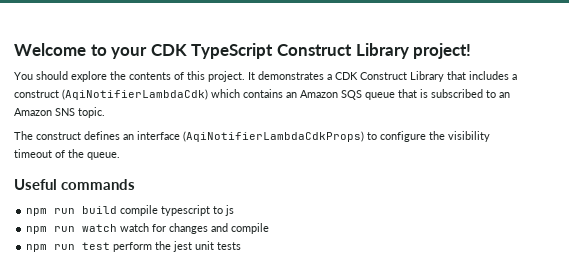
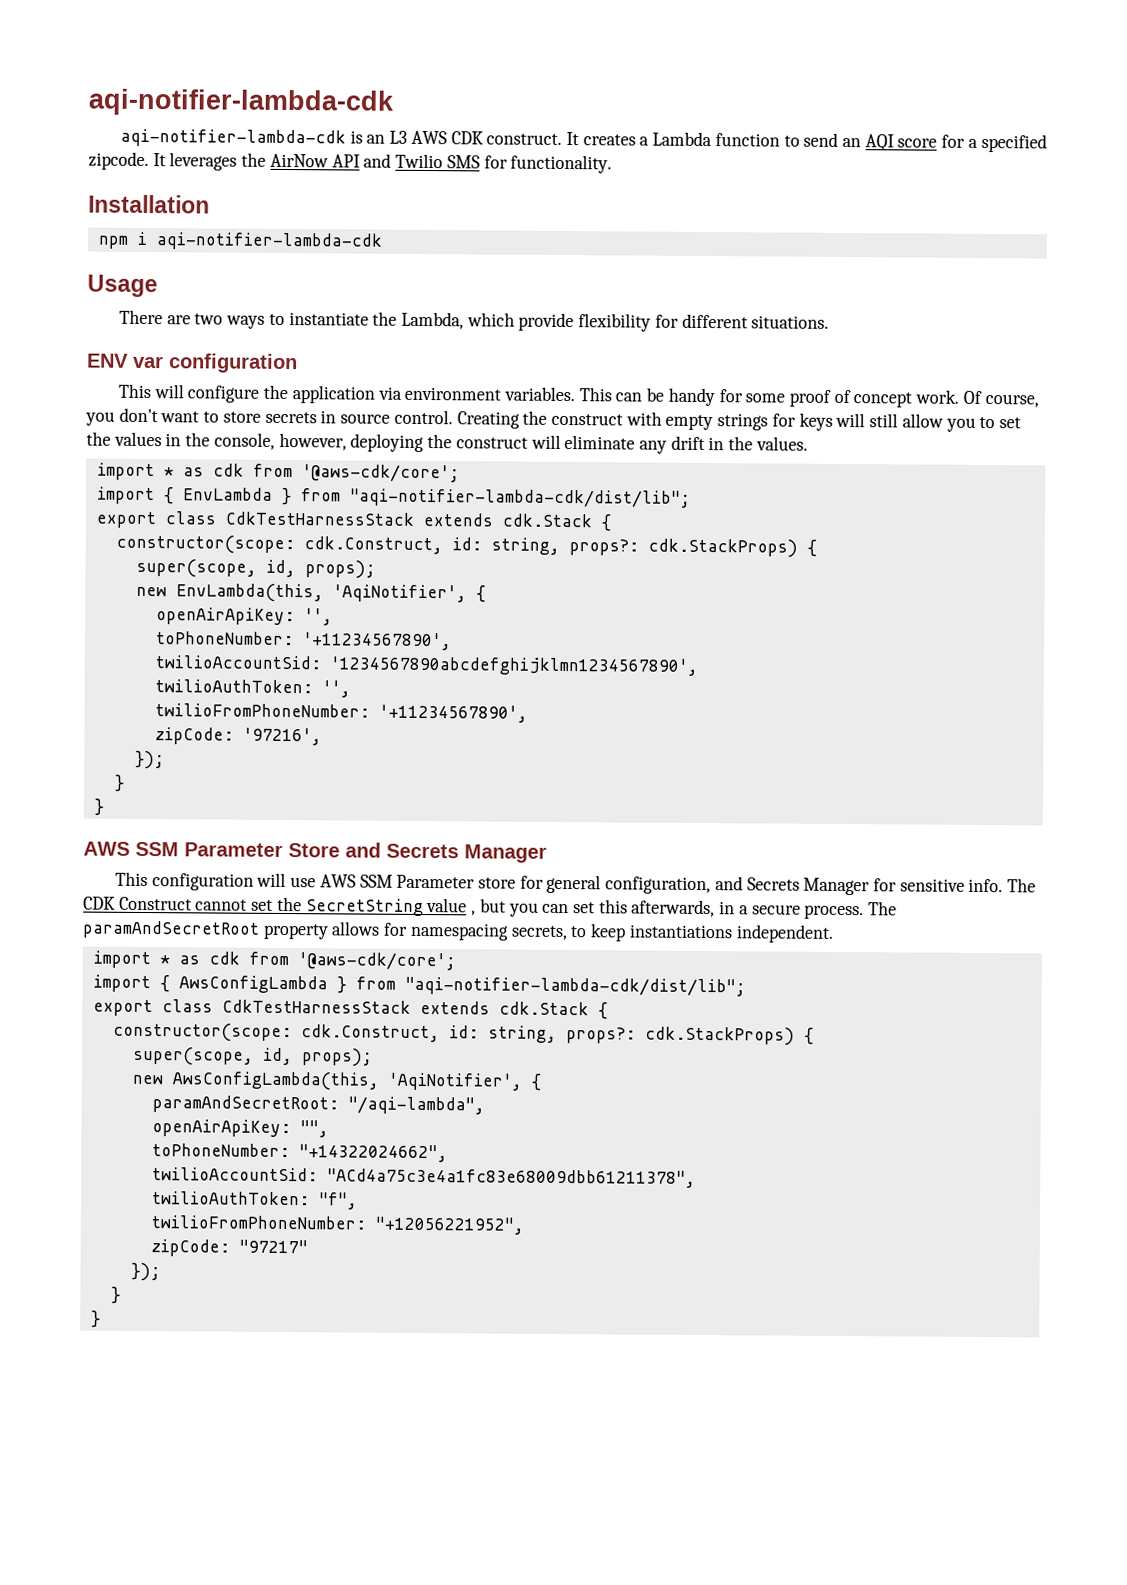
[14,43,472,59] [14,71,517,82] [14,89,510,100] [14,107,105,118] [14,131,490,142] [14,149,120,160] [14,179,136,190] [26,205,235,216] [26,223,270,234] [26,241,242,252] Welcome to your CDK TypeScript Construct Library project! // You should explore the contents of this project. It demonstrates a CDK Construct Library that includes a construct (AqiNotifierLambdaCdk) which contains an Amazon SQS queue that is subscribed to an Amazon SNS topic. // The construct defines an interface (AqiNotifierLambdaCdkProps) to configure the visibility timeout of the queue. // Useful commands // npm run build compile typescript to js // npm run watch watch for changes and compile // npm run test perform the jest unit tests -> [88,88,395,117] [119,128,1047,153] [88,151,613,174] [88,194,210,214] [97,231,382,251] [87,274,158,298] [118,309,830,332] [87,353,298,374] [117,383,1039,408] [85,407,1021,432] [86,431,808,454] [96,462,460,483] [96,486,691,508] [95,511,611,532] [115,534,817,558] [135,558,376,579] [135,583,486,603] [155,607,333,626] [155,631,452,651] [154,655,698,676] [154,679,351,698] [154,703,528,723] [154,727,322,746] [134,750,165,770] [113,774,125,792] [93,798,104,816] [83,841,547,863] [114,871,1037,896] [83,896,898,920] [82,920,834,943] [92,950,456,971] [92,974,746,997] [92,999,608,1020] [112,1022,814,1046] [132,1046,373,1067] [131,1071,541,1091] [151,1095,485,1115] [151,1119,329,1138] [151,1143,448,1163] [151,1167,696,1188] [151,1191,358,1210] [150,1215,524,1235] [150,1239,308,1257] [130,1262,161,1282] [110,1286,121,1304] [90,1310,101,1328] aqi-notifier-lambda-cdk // aqi-notifier-lambda-cdk is an L3 AWS CDK construct. It creates a Lambda function to send an AQI score for a specified zipcode. It leverages the AirNow API and Twilio SMS for functionality. // Installation // npm i aqi-notifier-lambda-cdk // Usage // There are two ways to instantiate the Lambda, which provide flexibility for different situations. // ENV var configuration // This will configure the application via environment variables. This can be handy for some proof of concept work. Of course, you don't want to store secrets in source control. Creating the construct with empty strings for keys will still allow you to set the values in the console, however, deploying the construct will eliminate any drift in the values. // import * as cdk from '@aws-cdk/core'; // import { EnvLambda } from "aqi-notifier-lambda-cdk/dist/lib"; // export class CdkTestHarnessStack extends cdk.Stack { // constructor(scope: cdk.Construct, id: string, props?: cdk.StackProps) { // super(scope, id, props); // new EnvLambda(this, 'AqiNotifier', { // openAirApiKey: '', // toPhoneNumber: '+11234567890', // twilioAccountSid: '1234567890abcdefghijklmn1234567890', // twilioAuthToken: '', // twilioFromPhoneNumber: '+11234567890', // zipCode: '97216', // }); // } // } // AWS SSM Parameter Store and Secrets Manager // This configuration will use AWS SSM Parameter store for general configuration, and Secrets Manager for sensitive info. The CDK Construct cannot set the SecretString value , but you can set this afterwards, in a secure process. The paramAndSecretRoot property allows for namespacing secrets, to keep instantiations independent. // import * as cdk from '@aws-cdk/core'; // import { AwsConfigLambda } from "aqi-notifier-lambda-cdk/dist/lib"; // export class CdkTestHarnessStack extends cdk.Stack { // constructor(scope: cdk.Construct, id: string, props?: cdk.StackProps) { // super(scope, id, props); // new AwsConfigLambda(this, 'AqiNotifier', { // paramAndSecretRoot: "/aqi-lambda", // openAirApiKey: "", // toPhoneNumber: "+14322024662", // twilioAccountSid: "ACd4a75c3e4a1fc83e68009dbb61211378", // twilioAuthToken: "f", // twilioFromPhoneNumber: "+12056221952", // zipCode: "97217" // }); // } // }

